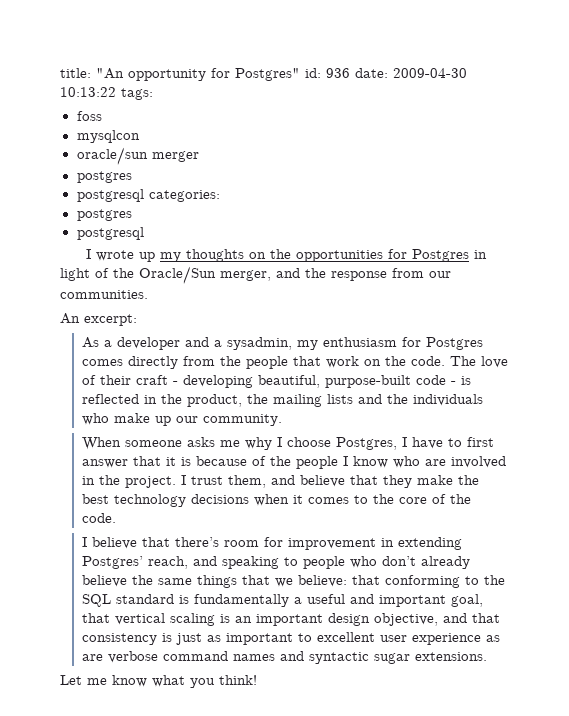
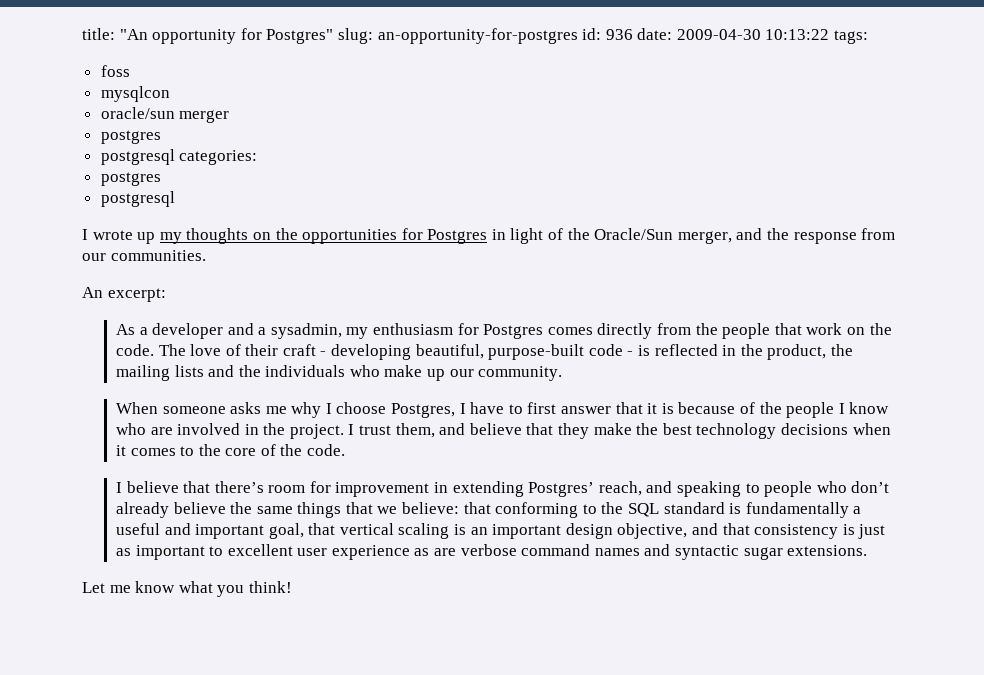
(300, 74) none -> [337,28,578,44] slug: an-opportunity-for-postgres

